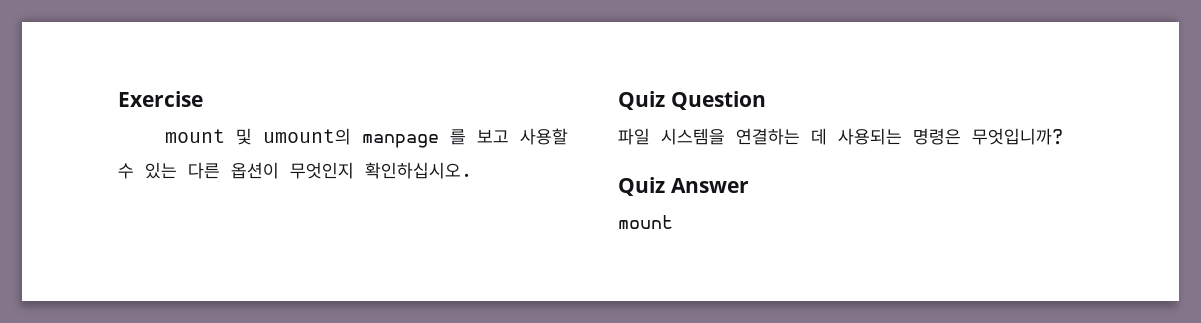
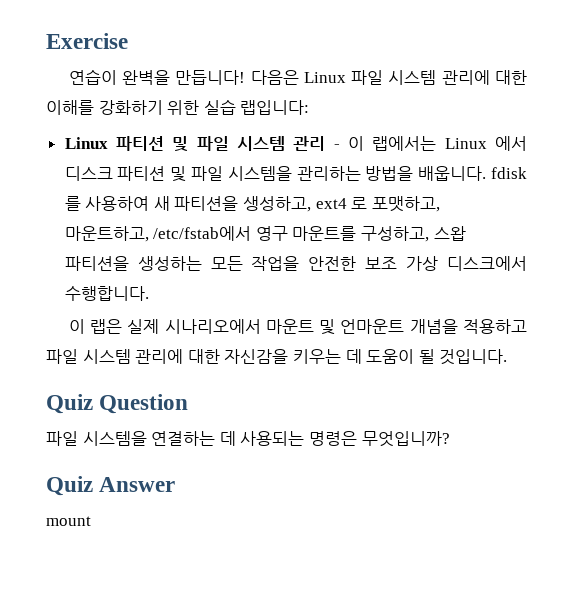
[164,128,568,148] [118,162,472,179] mount 및 umount의 manpage 를 보고 사용할 수 있는 다른 옵션이 무엇인지 확인하십시오. -> [68,69,527,85] [46,99,310,115] [64,136,527,152] [64,166,527,182] [64,196,440,212] [64,226,466,242] [64,256,527,271] [64,286,149,301] [68,319,527,335] [46,349,508,365] 연습이 완벽을 만듭니다! 다음은 Linux 파일 시스템 관리에 대한 이해를 강화하기 위한 실습 랩입니다: // Linux 파티션 및 파일 시스템 관리 - 이 랩에서는 Linux 에서 디스크 파티션 및 파일 시스템을 관리하는 방법을 배웁니다. fdisk 를 사용하여 새 파티션을 생성하고, ext4 로 포맷하고, 마운트하고, /etc/fstab에서 영구 마운트를 구성하고, 스왑 파티션을 생성하는 모든 작업을 안전한 보조 가상 디스크에서 수행합니다. // 이 랩은 실제 시나리오에서 마운트 및 언마운트 개념을 적용하고 파일 시스템 관리에 대한 자신감을 키우는 데 도움이 될 것입니다.

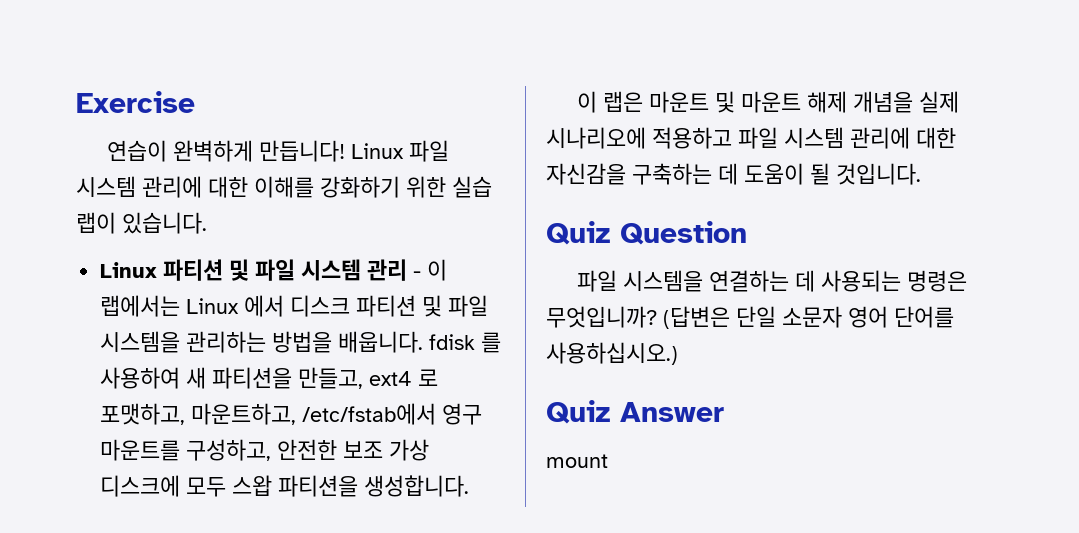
[122,70,299,85] 완벽을 만듭니다! 다음은 -> [173,140,346,162] 완벽하게 만듭니다!
[240,100,310,115] 랩입니다: -> [76,212,207,234] 랩이 있습니다.
[243,196,312,212] 생성하고, -> [298,367,364,389] 만들고,
[433,226,466,241] [64,256,527,271] [64,286,149,301] [68,319,458,335] 스왑 파티션을 생성하는 모든 작업을 안전한 보조 가상 디스크에서 수행합니다. // 이 랩은 실제 시나리오에서 마운트 및 언마운트 개념을 -> [277,439,430,461] [100,475,470,497] [577,91,960,113] [546,127,646,149] 안전한 보조 가상 디스크에 모두 스왑 파티션을 생성합니다. // 이 랩은 마운트 및 마운트 해제 개념을 실제 시나리오에
[292,349,341,364] 키우는 -> [632,163,712,185] 구축하는
(450, 439) none -> [663,306,954,329] [546,342,678,365] (답변은 단일 소문자 영어 단어를 사용하십시오.)

